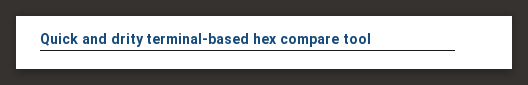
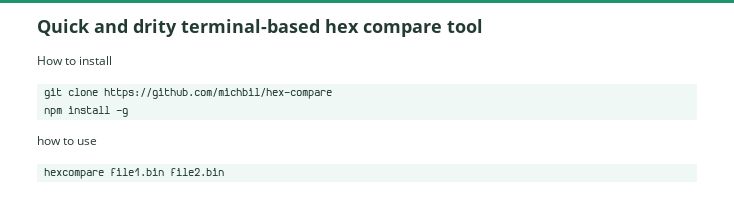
(371, 38) none -> [37,56,113,65] [43,88,332,99] [43,106,128,117] [37,136,98,145] [43,168,224,179] // How to install // git clone https://github.com/michbil/hex-compare // npm install -g // how to use // hexcompare file1.bin file2.bin

